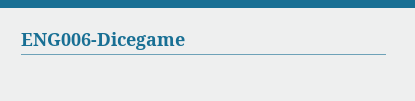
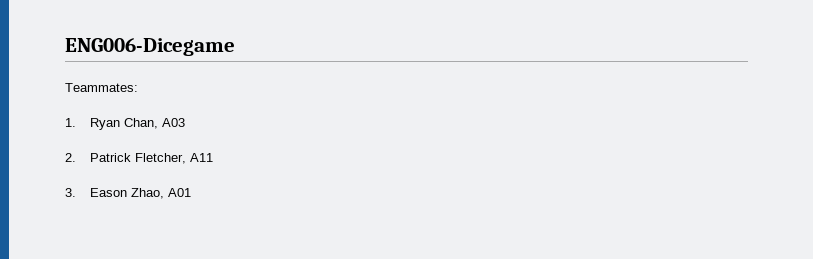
(185, 41) none -> [65,83,138,92] [65,118,186,130] [65,153,214,164] [65,188,192,199] // Teammates: // 1. Ryan Chan, A03 // 2. Patrick Fletcher, A11 // 3. Eason Zhao, A01

